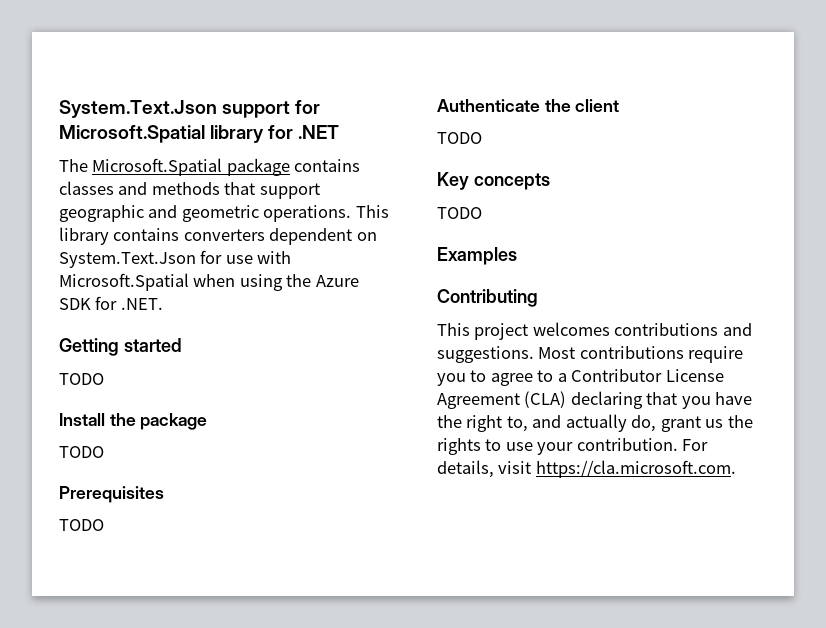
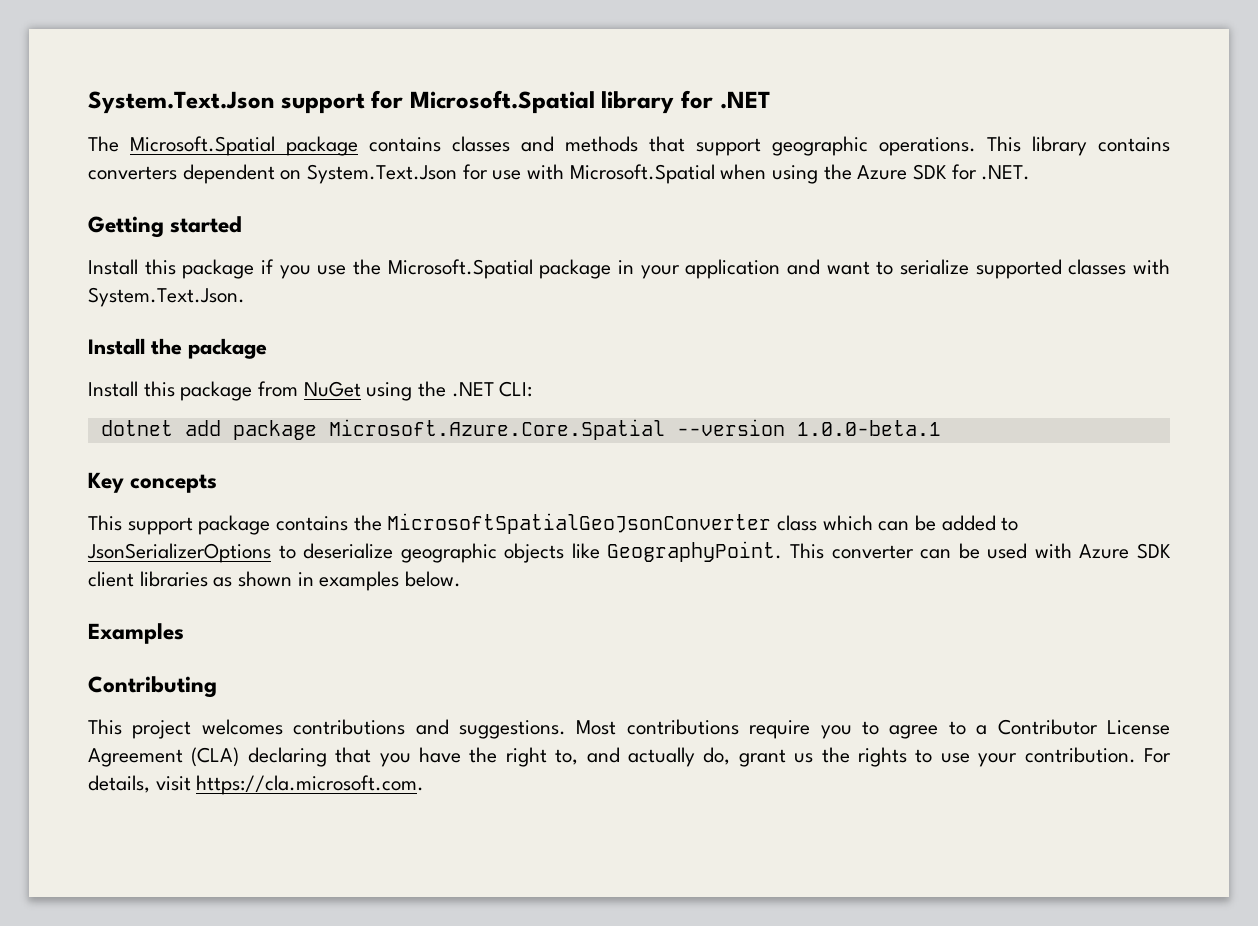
[148,205,259,222] and geometric -> (868, 146) none
[59,373,104,385] [59,413,208,430] [59,446,104,458] [59,486,164,503] [59,519,104,531] [437,99,620,112] [437,132,482,144] [437,172,550,190] [437,207,482,219] TODO // Install the package // TODO // Prerequisites // TODO // Authenticate the client // TODO // Key concepts // TODO -> [88,259,1170,279] [88,287,245,307] [88,338,267,359] [88,381,533,401] [100,419,941,440] [88,472,218,493] [88,513,1019,535] [87,541,1171,563] [88,571,462,591] Install this package if you use the Microsoft.Spatial package in your application and want to serialize supported classes with System.Text.Json. // Install the package // Install this package from NuGet using the .NET CLI: // dotnet add package Microsoft.Azure.Core.Spatial --version 1.0.0-beta.1 // Key concepts // This support package contains the MicrosoftSpatialGeoJsonConverter class which can be added to JsonSerializerOptions to deserialize geographic objects like GeographyPoint. This converter can be used with Azure SDK client libraries as shown in examples below.

